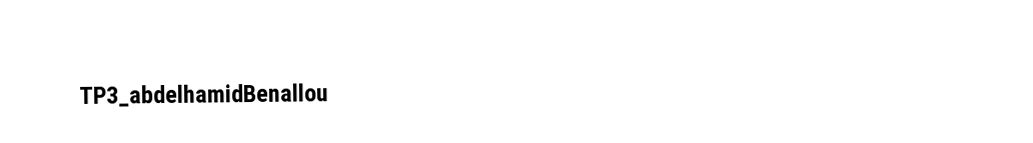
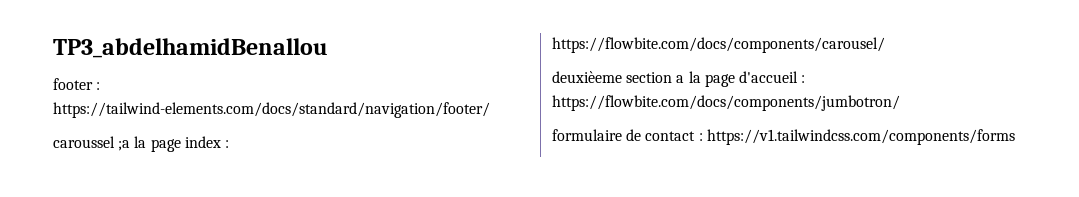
(329, 95) none -> [53,78,101,90] [53,102,490,118] [53,136,229,152] [552,37,885,53] [552,71,806,87] [552,95,900,111] [552,129,1015,145] // footer : https://tailwind-elements.com/docs/standard/navigation/footer/ // caroussel ;a la page index : https://flowbite.com/docs/components/carousel/ // deuxièeme section a la page d'accueil : https://flowbite.com/docs/components/jumbotron/ // formulaire de contact : https://v1.tailwindcss.com/components/forms

